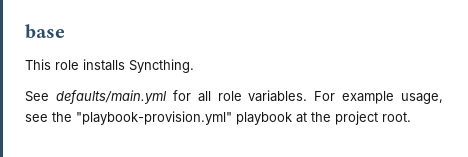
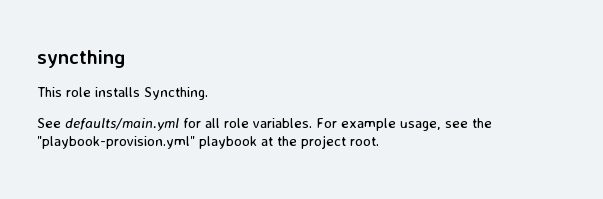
[25,24,65,39] base -> [37,50,125,68] syncthing

